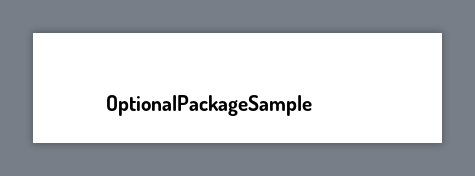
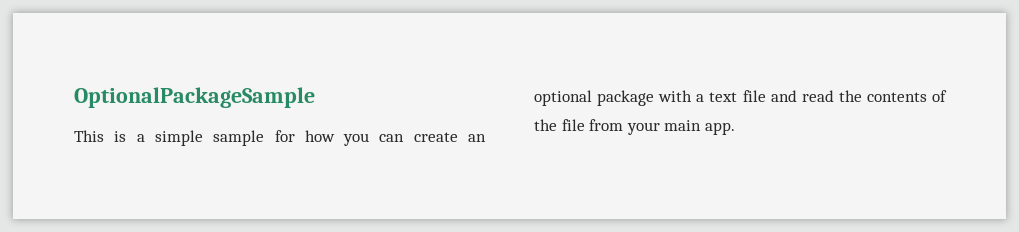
(312, 105) none -> [74,130,487,146] [534,90,947,106] [534,119,735,135] // This is a simple sample for how you can create an optional package with a text file and read the contents of the file from your main app.

